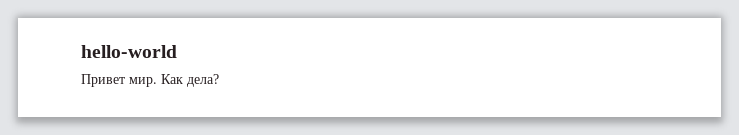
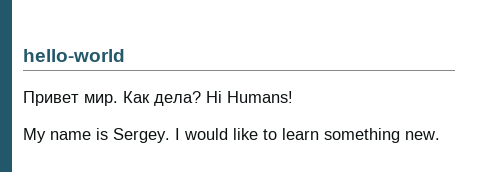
(219, 80) none -> [206,91,293,103] [23,128,440,143] Hi Humans! // My name is Sergey. I would like to learn something new.

